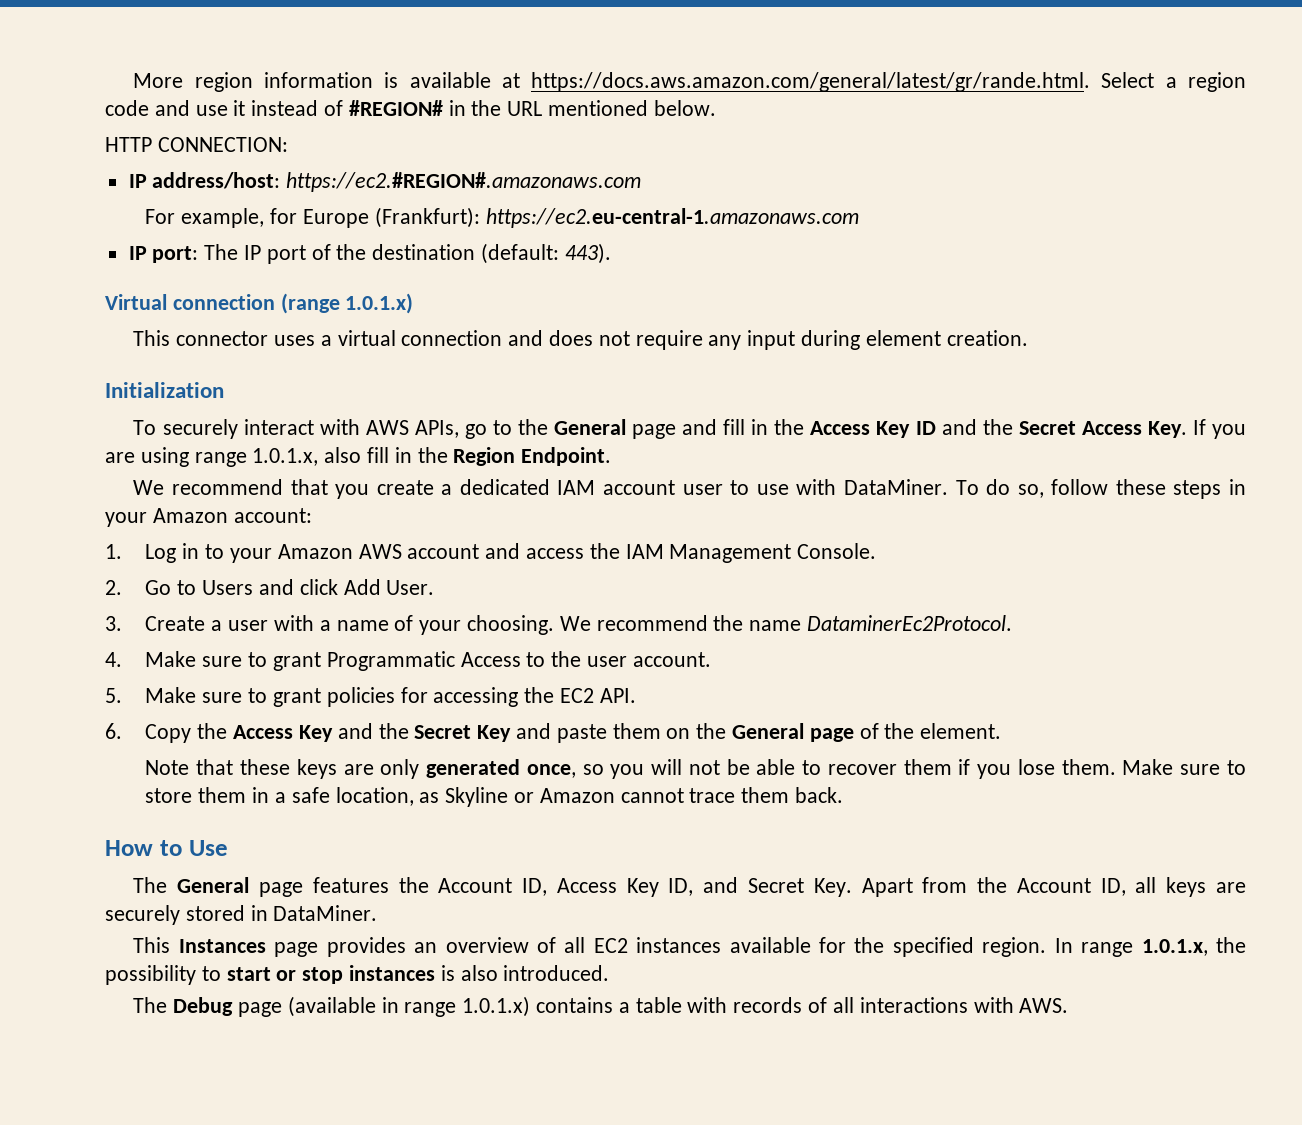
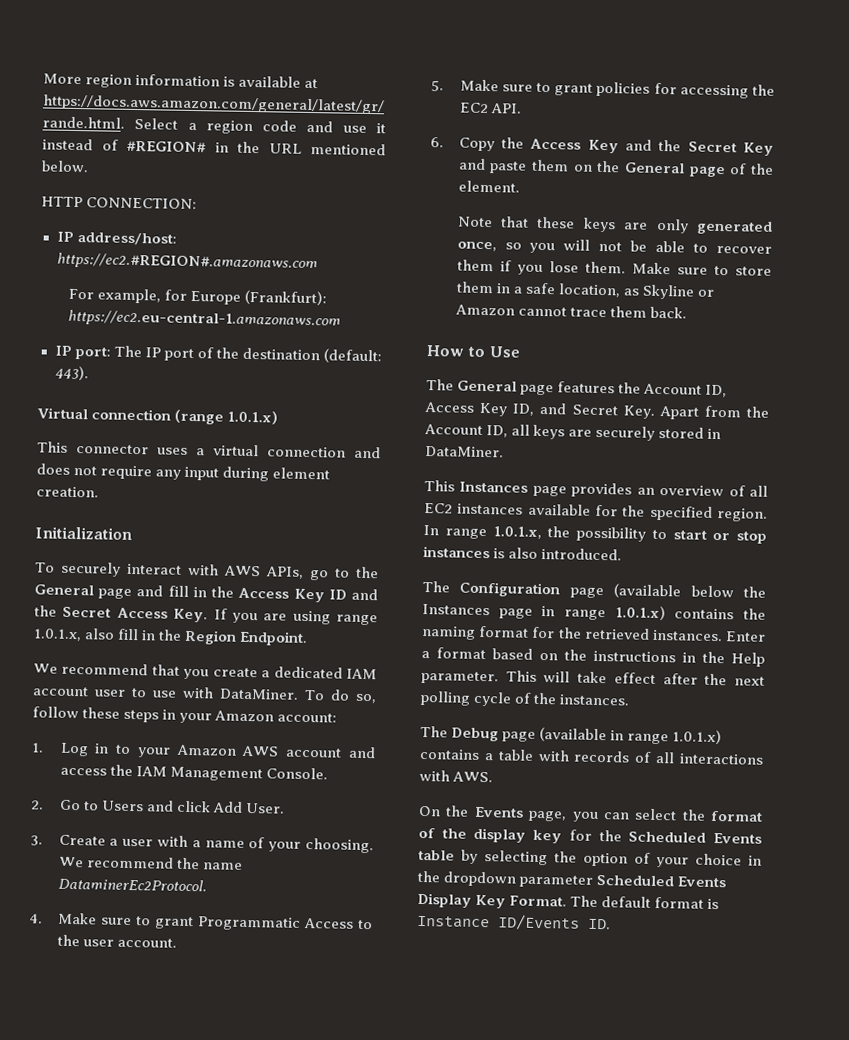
(610, 973) none -> [422,580,766,599] [422,603,766,621] [421,625,766,642] [421,647,765,667] [421,670,765,686] [420,690,631,707] // The Configuration page (available below the Instances page in range 1.0.1.x) contains the naming format for the retrieved instances. Enter a format based on the instructions in the Help parameter. This will take effect after the next polling cycle of the instances.
(1069, 1005) none -> [418,805,763,823] [418,827,762,844] [418,849,762,868] [417,870,727,888] [417,892,720,910] [417,914,611,931] // On the Events page, you can select the format of the display key for the Scheduled Events table by selecting the option of your choice in the dropdown parameter Scheduled Events Display Key Format. The default format is Instance ID/Events ID.

